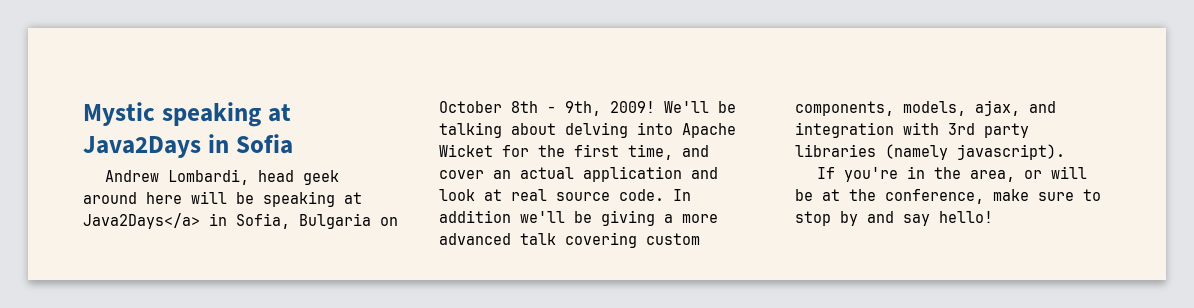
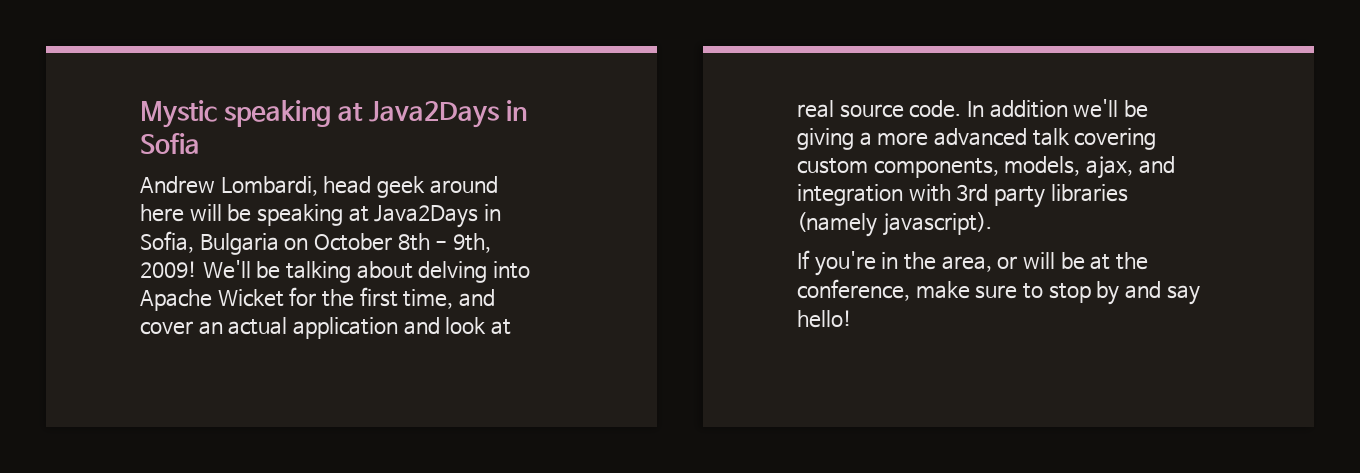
[83,213,200,229] Java2Days</a> -> [374,205,479,228] Java2Days

